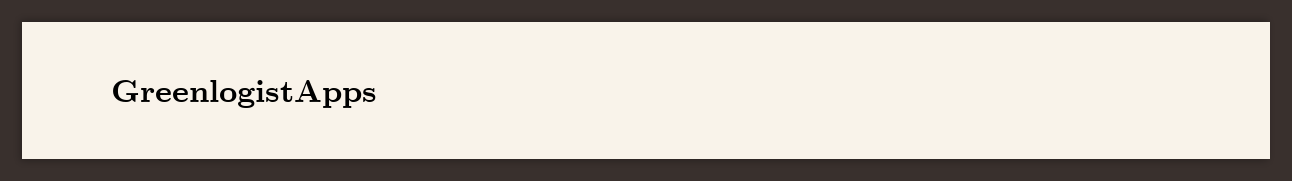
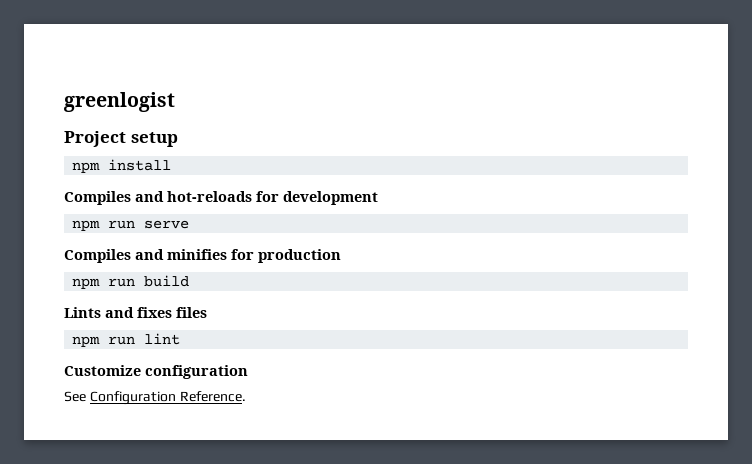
[111,80,377,108] GreenlogistApps -> [64,92,175,112] [64,131,178,147] [72,159,172,173] [64,191,378,205] [72,220,190,231] [64,249,341,263] [72,275,190,289] [64,307,207,318] [72,333,181,347] [64,365,248,379] [64,391,246,405] greenlogist // Project setup // npm install // Compiles and hot-reloads for development // npm run serve // Compiles and minifies for production // npm run build // Lints and fixes files // npm run lint // Customize configuration // See Configuration Reference.

